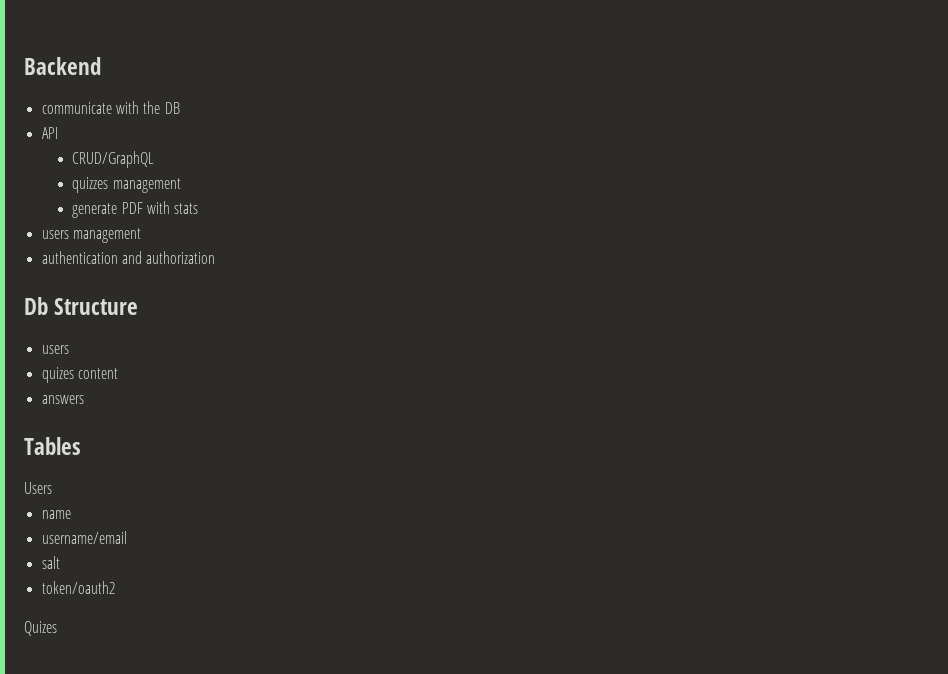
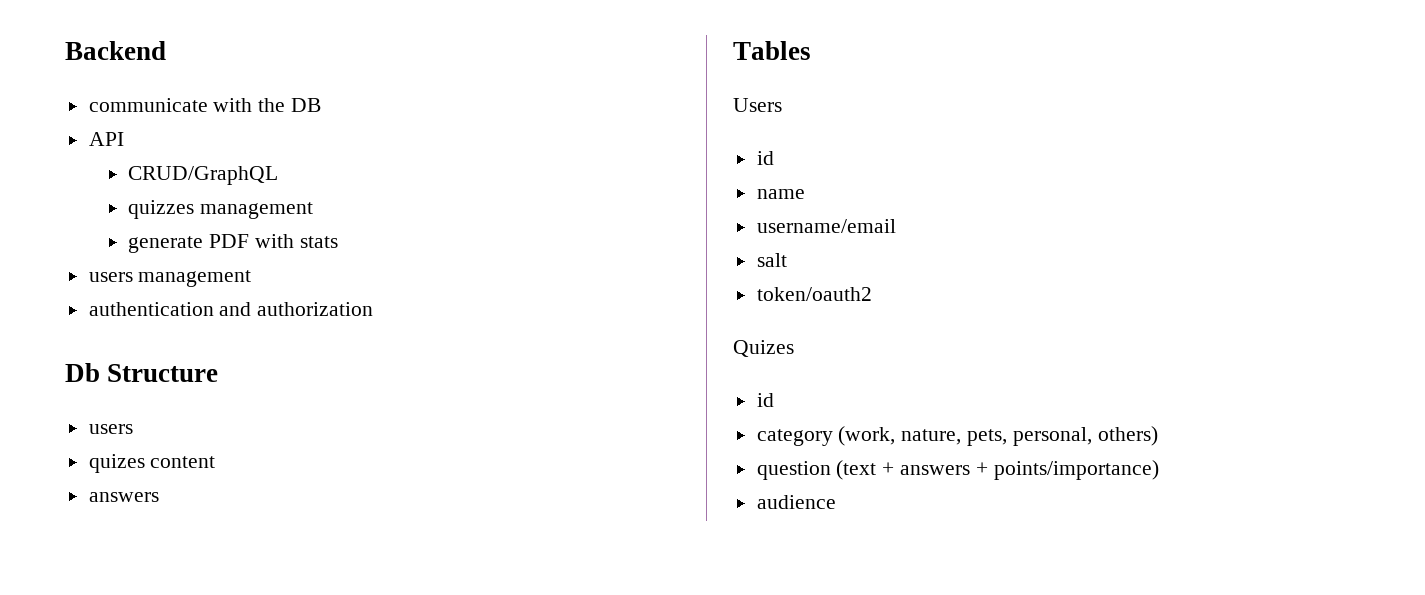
(52, 488) none -> [756,151,774,165] // id
(57, 628) none -> [756,393,774,407] [756,426,1158,446] [756,460,1159,480] [756,495,836,509] // id // category (work, nature, pets, personal, others) // question (text + answers + points/importance) // audience

